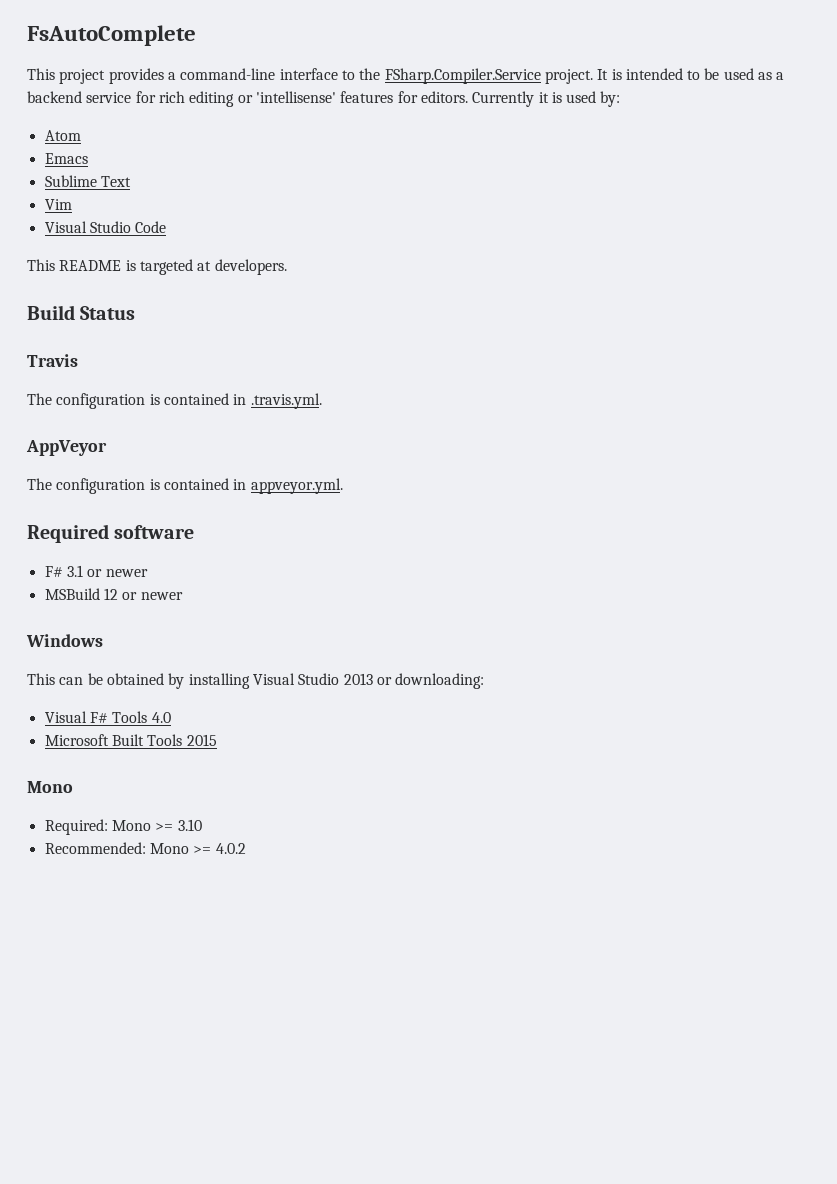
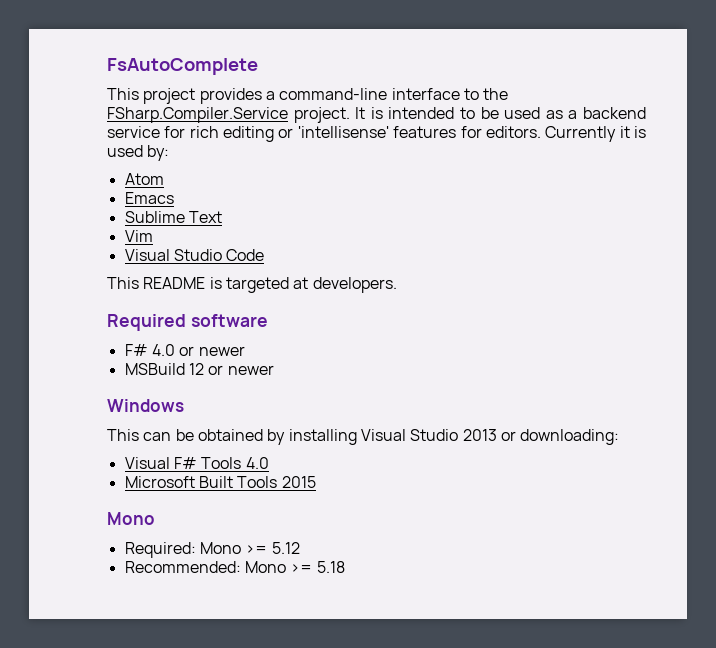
[27,305,136,320] [27,354,78,367] [27,393,322,409] [26,440,107,456] [27,478,343,494] // Build Status // Travis // The configuration is contained in .travis.yml. // AppVeyor // The configuration is contained in appveyor.yml. -> (397, 285) none
[66,565,83,577] 3.1 -> [151,344,175,356] 4.0
[177,819,202,831] 3.10 -> [271,542,300,554] 5.12
[215,843,246,854] 4.0.2 -> [316,561,345,573] 5.18

